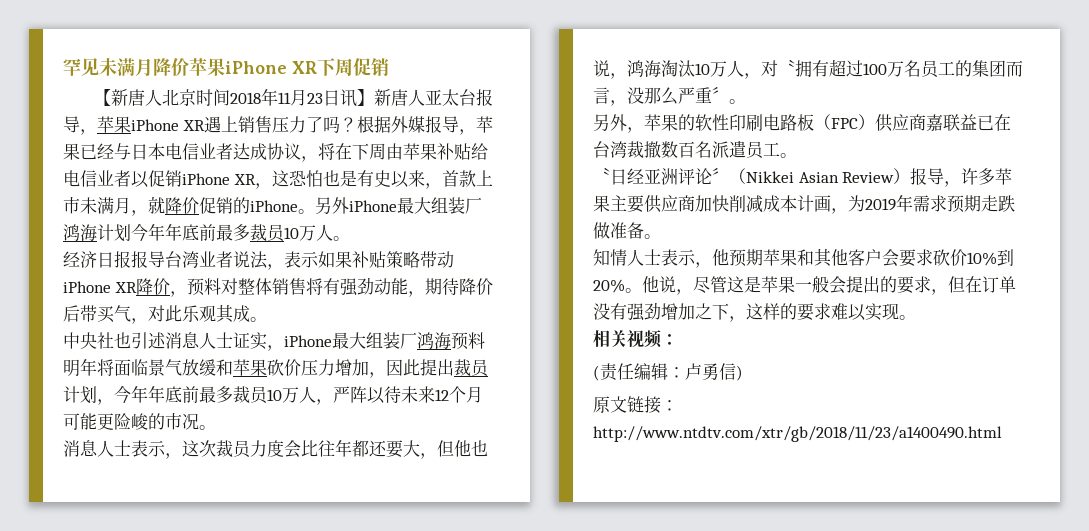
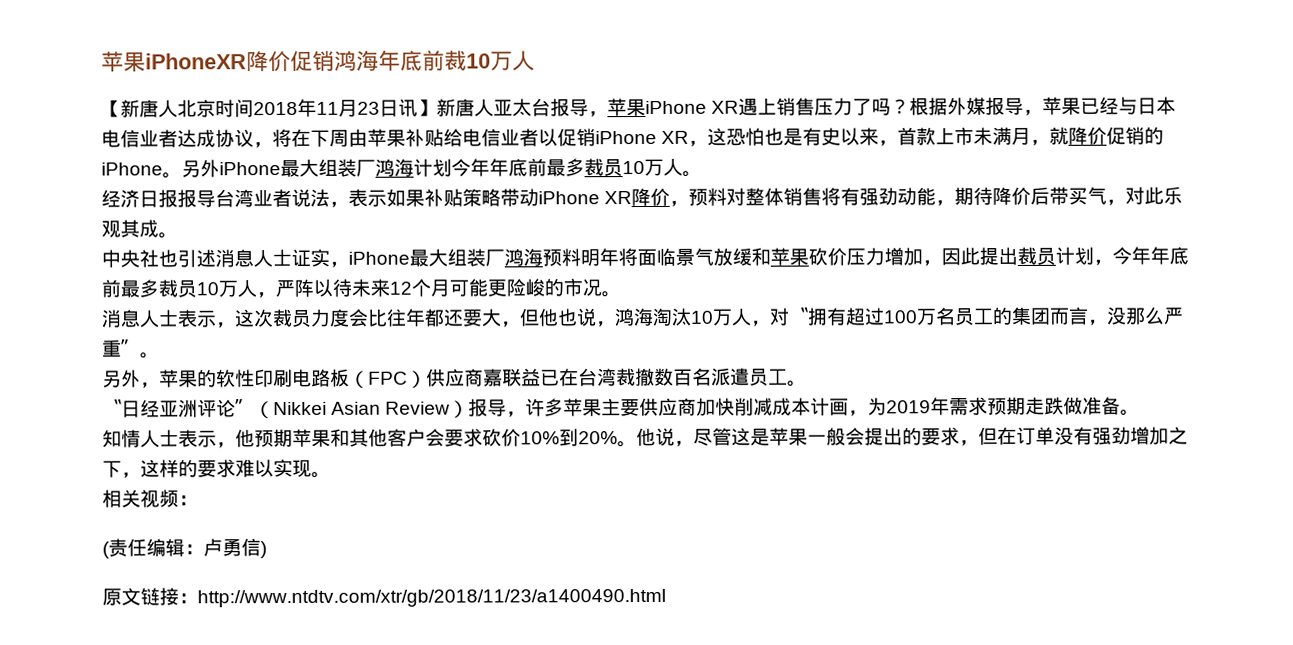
[63,58,389,77] 罕见未满月降价苹果iPhone XR下周促销 -> [101,49,535,73] 苹果iPhoneXR降价促销鸿海年底前裁10万人

